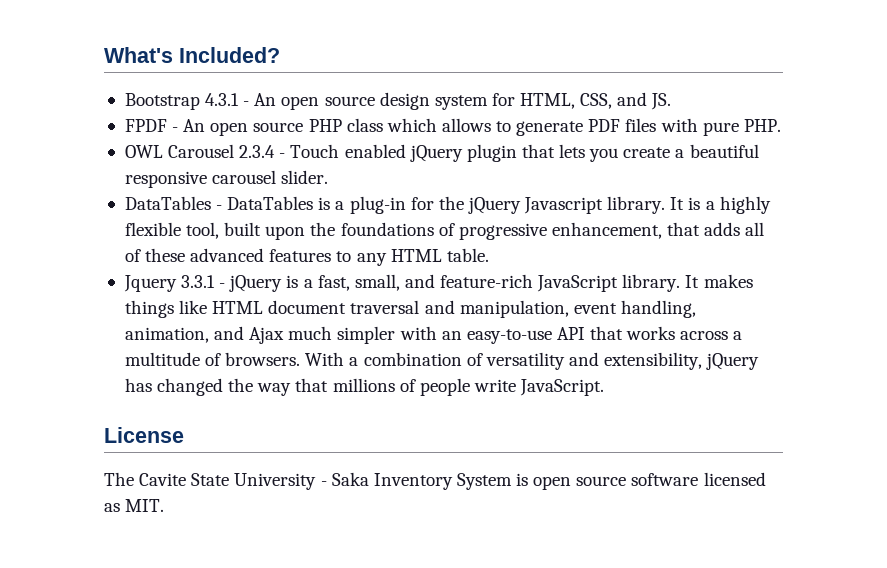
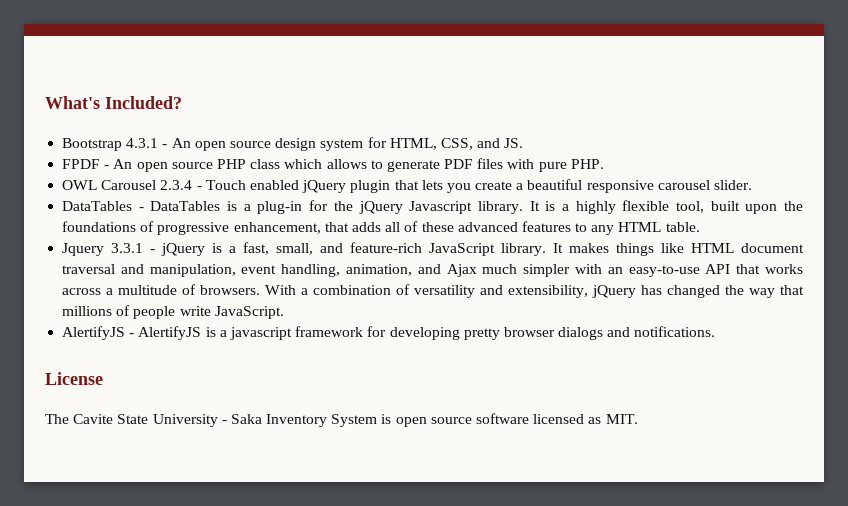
(605, 387) none -> [62,326,716,340] // AlertifyJS - AlertifyJS is a javascript framework for developing pretty browser dialogs and notifications.

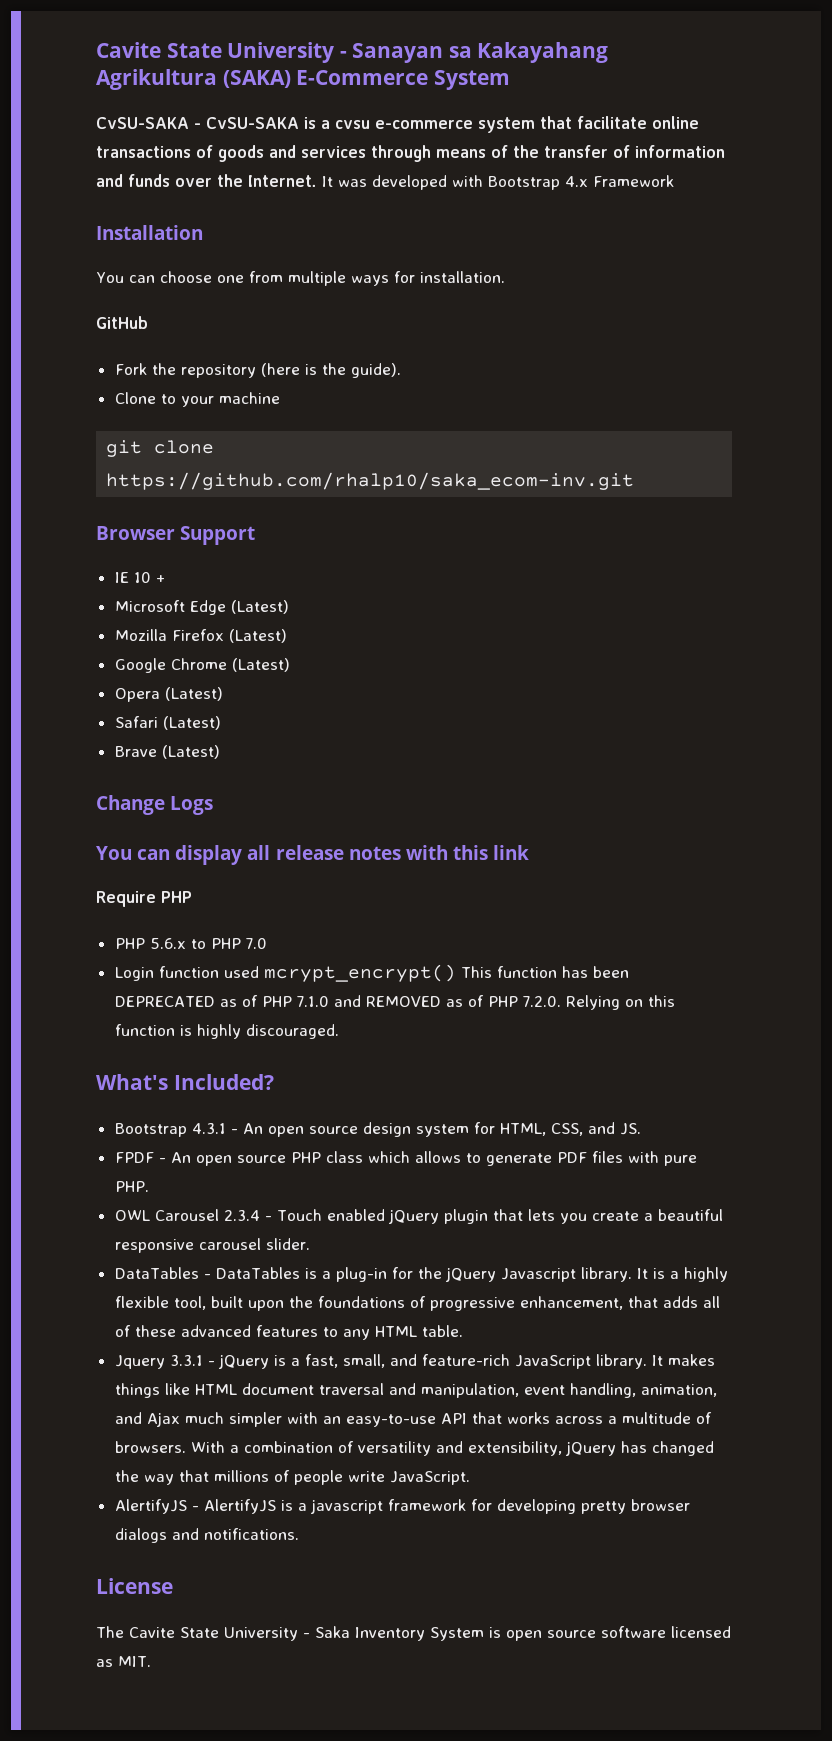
(45, 102) none -> [96,42,609,63] [96,69,510,90] [96,116,699,133] [96,145,725,162] [96,174,674,190] [96,225,203,240] [96,271,505,286] [96,316,148,329] [114,363,401,378] [114,392,280,407] [106,440,215,457] [106,472,635,490] [96,526,256,545] [114,572,165,583] [114,600,289,615] [114,629,287,643] [114,658,290,673] [114,687,223,702] [114,716,221,730] [114,745,220,759] [96,795,214,815] [96,845,530,865] [96,891,192,907] [114,938,267,949] [114,964,629,982] [114,995,675,1010] [114,1024,339,1039] Cavite State University - Sanayan sa Kakayahang Agrikultura (SAKA) E-Commerce System // CvSU-SAKA - CvSU-SAKA is a cvsu e-commerce system that facilitate online transactions of goods and services through means of the transfer of information and funds over the Internet. It was developed with Bootstrap 4.x Framework // Installation // You can choose one from multiple ways for installation. // GitHub // Fork the repository (here is the guide). // Clone to your machine // git clone https://github.com/rhalp10/saka_ecom-inv.git // Browser Support // IE 10 + // Microsoft Edge (Latest) // Mozilla Firefox (Latest) // Google Chrome (Latest) // Opera (Latest) // Safari (Latest) // Brave (Latest) // Change Logs // You can display all release notes with this link // Require PHP // PHP 5.6.x to PHP 7.0 // Login function used mcrypt_encrypt() This function has been DEPRECATED as of PHP 7.1.0 and REMOVED as of PHP 7.2.0. Relying on this function is highly discouraged. //

